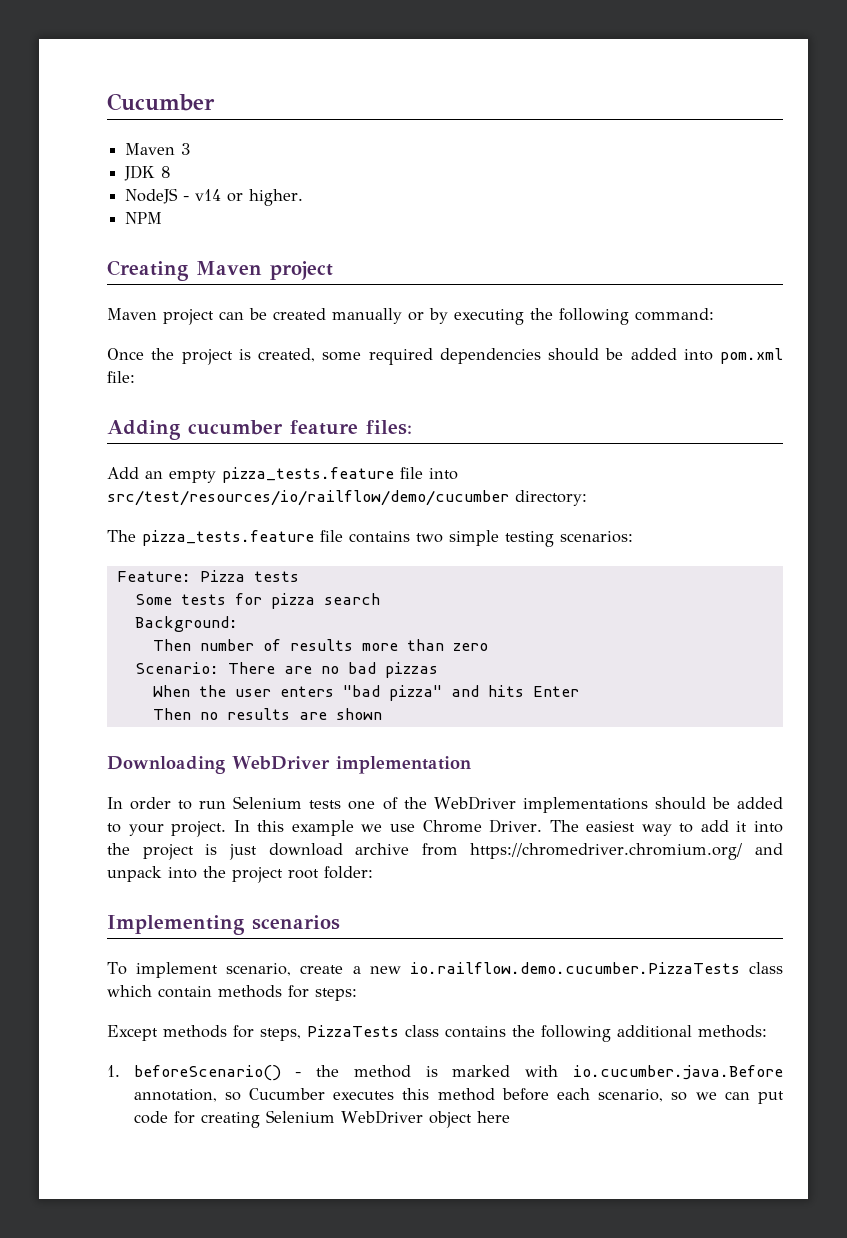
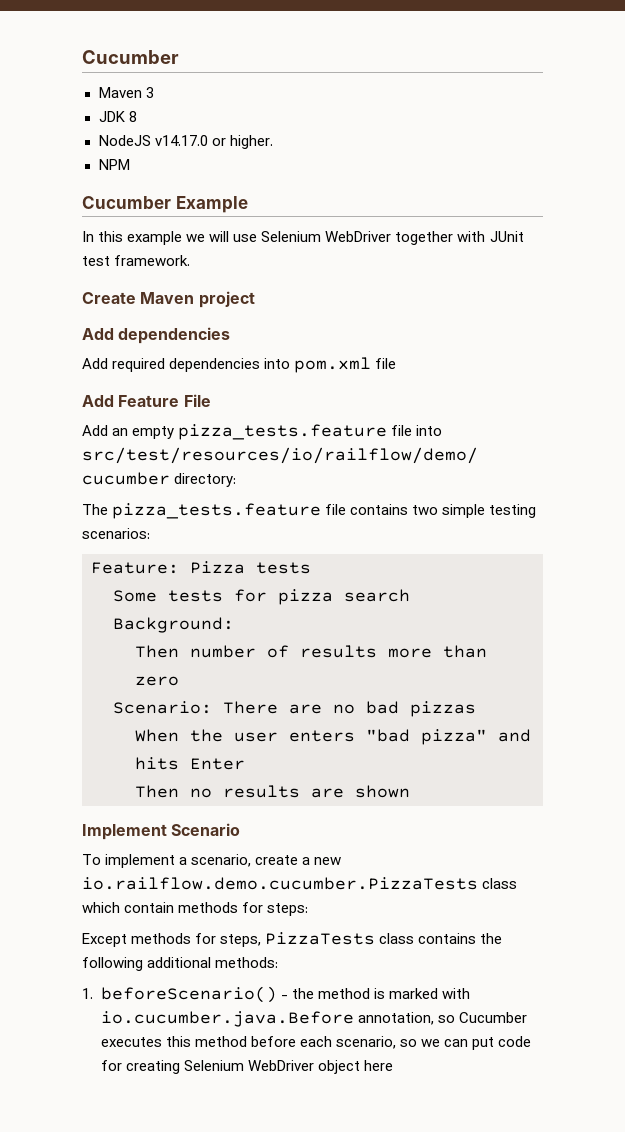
[183,189,222,201] - v14 -> [154,135,208,146] v14.17.0
[107,260,333,281] [107,308,714,325] [107,348,783,365] [107,371,135,383] [107,420,412,440] Creating Maven project // Maven project can be created manually or by executing the following command: // Once the project is created, some required dependencies should be added into pom.xml file: // Adding cucumber feature files: -> [82,196,248,213] [82,231,524,245] [82,255,191,266] [82,291,255,308] [82,327,231,344] [82,357,397,373] [82,394,211,407] Cucumber Example // In this example we will use Selenium WebDriver together with JUnit test framework. // Create Maven project // Add dependencies // Add required dependencies into pom.xml file // Add Feature File
[107,756,471,774] [107,796,783,813] [107,819,783,837] [107,843,783,860] [107,866,373,883] [107,915,340,935] Downloading WebDriver implementation // In order to run Selenium tests one of the WebDriver implementations should be added to your project. In this example we use Chrome Driver. The easiest way to add it into the project is just download archive from https://chromedriver.chromium.org/ and unpack into the project root folder: // Implementing scenarios -> [82,823,241,840] Implement Scenario
(219, 970) none -> [179,857,188,865] a

